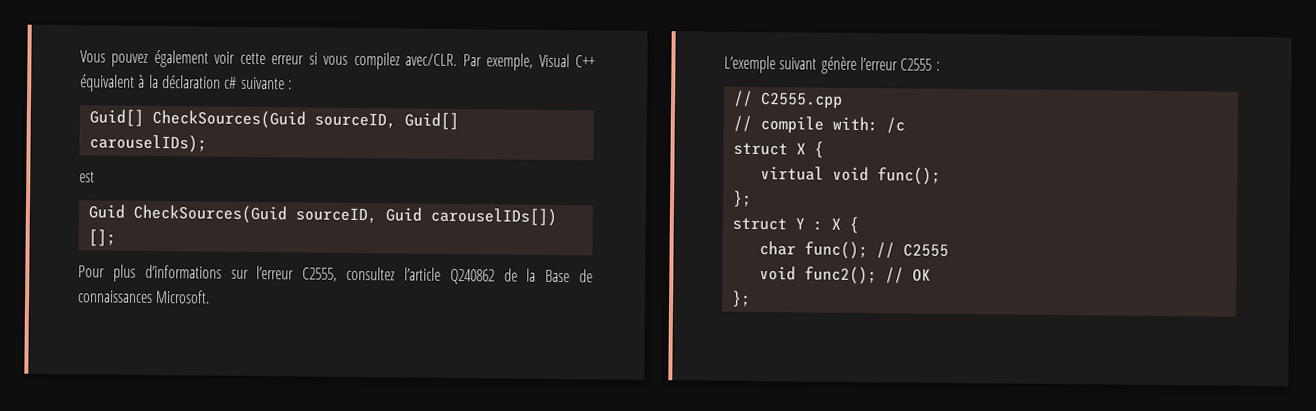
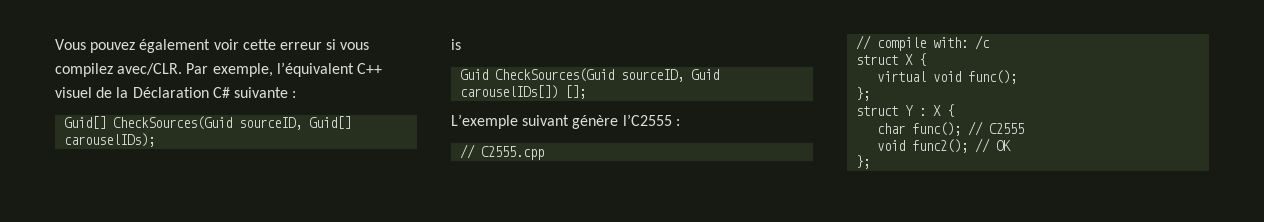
[538,53,595,68] [80,74,238,92] Visual C++ équivalent à la déclaration c# -> [276,62,382,77] [55,87,230,98] l’équivalent C++ visuel de la Déclaration C#
[79,171,95,183] est -> [451,39,461,50] is
[78,264,593,285] [78,290,211,304] // Pour plus d’informations sur l’erreur C2555, consultez l’article Q240862 de la Base de connaissances Microsoft. -> (587, 92) none
[859,56,933,71] l’erreur C2555 -> [622,114,672,126] l’C2555

